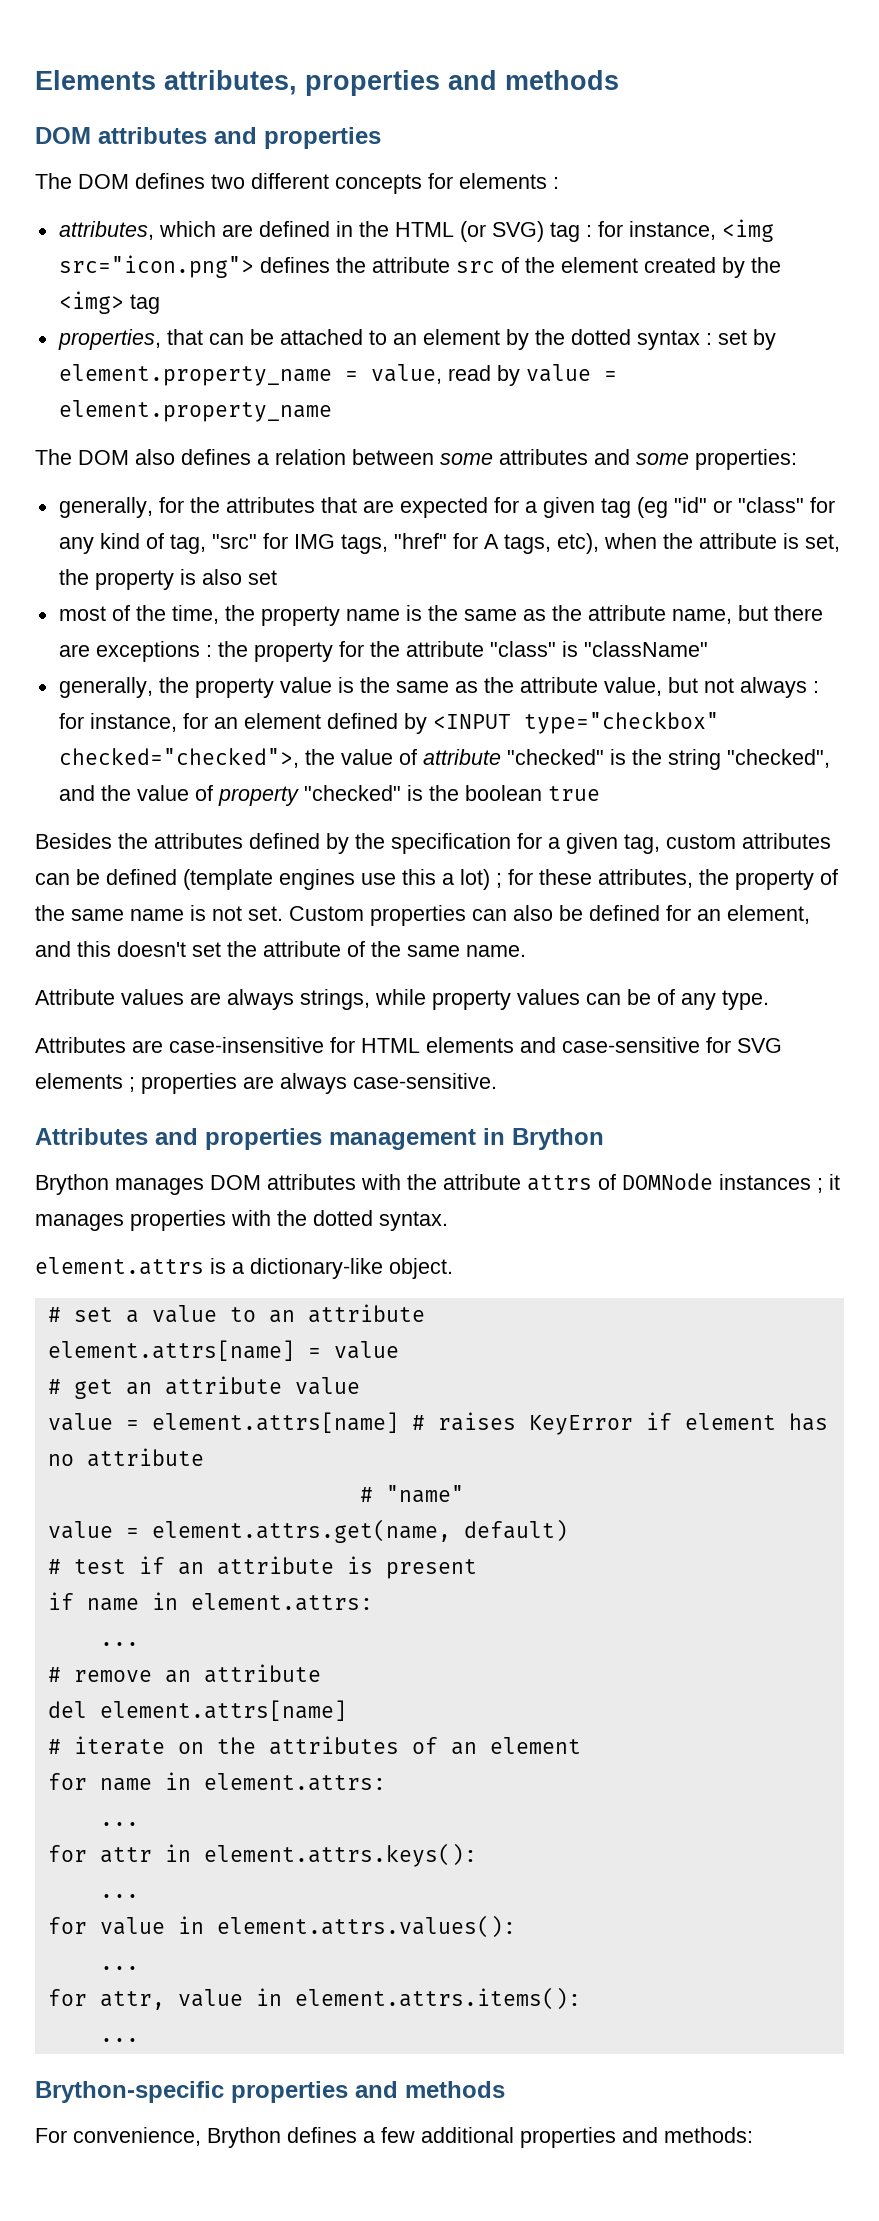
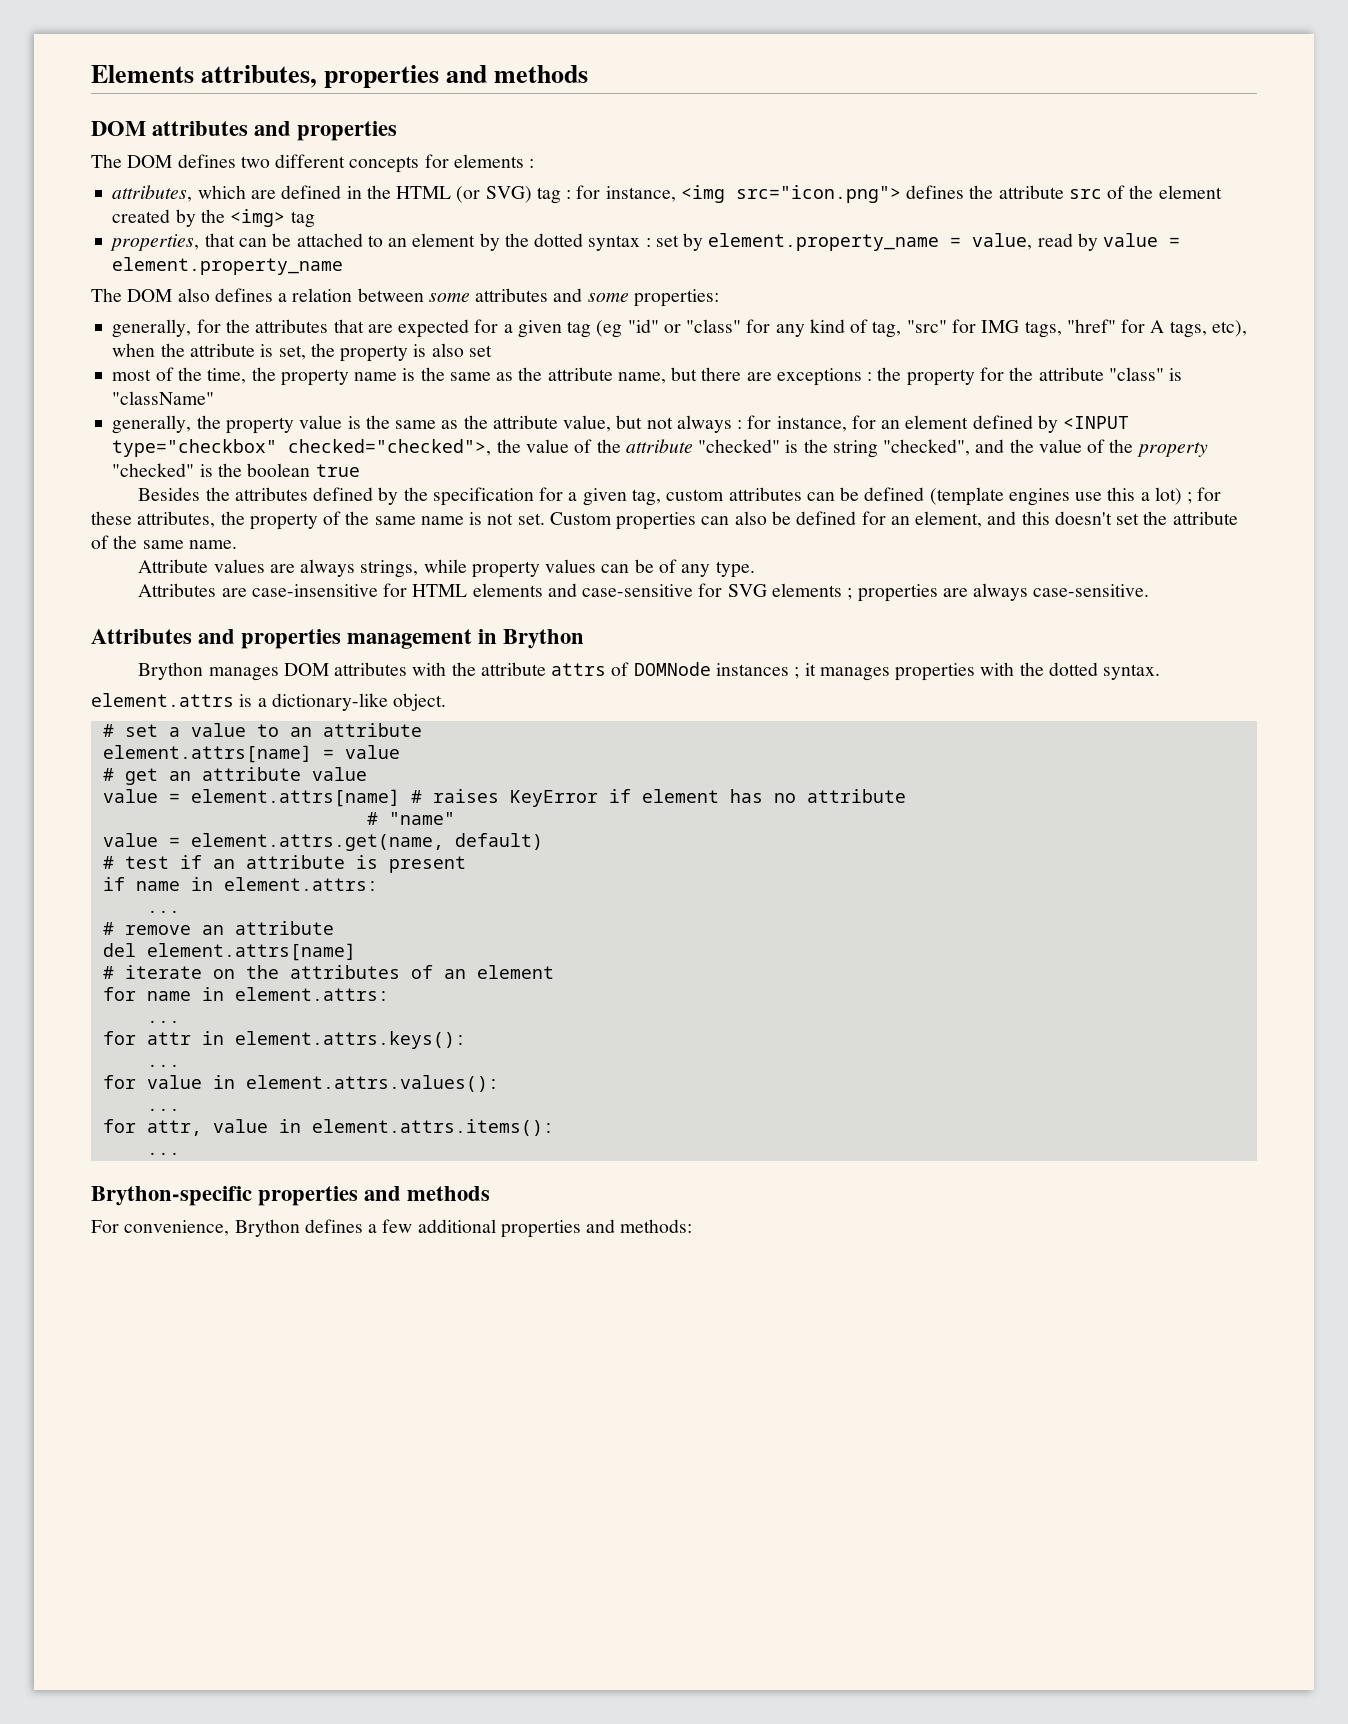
(417, 757) none -> [596,439,621,453] the
(213, 793) none -> [1109,439,1134,453] the

